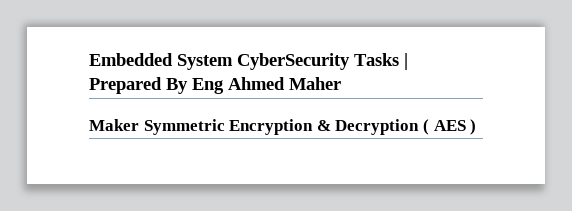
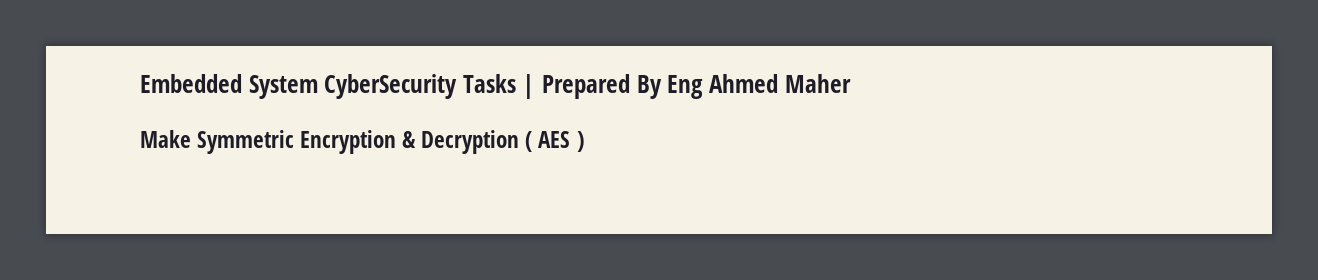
[89,119,139,131] Maker -> [140,130,191,148] Make

